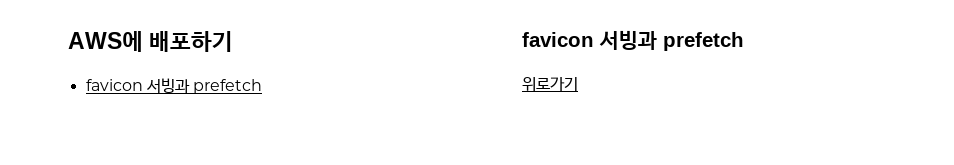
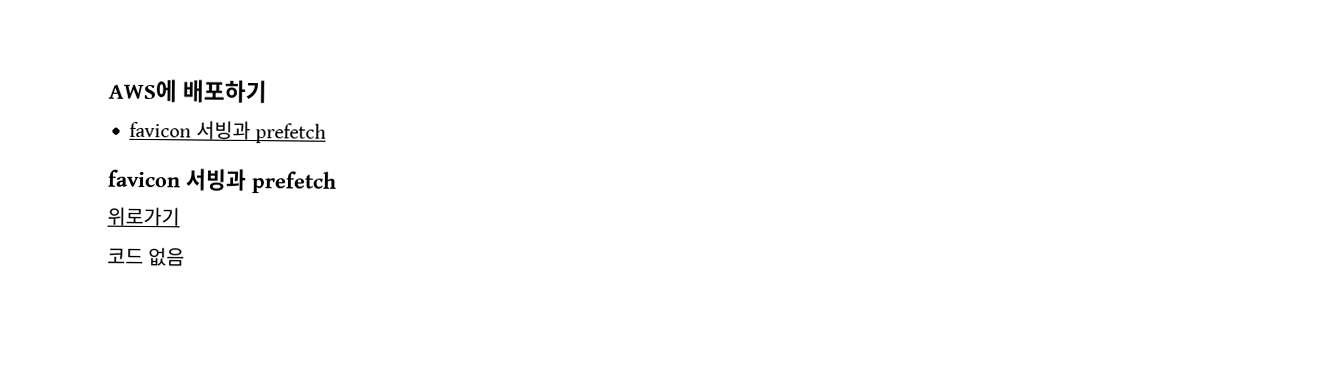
(578, 84) none -> [107,247,186,267] // 코드 없음

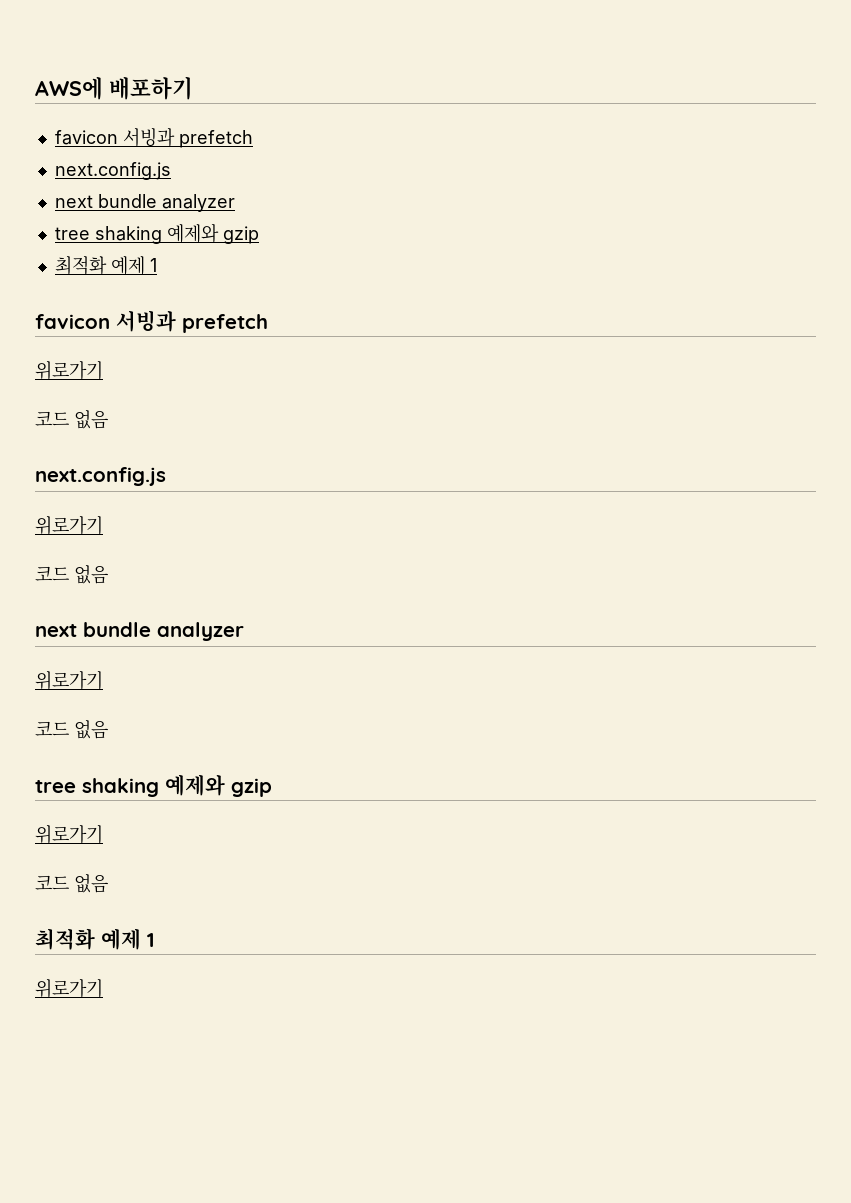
(326, 133) none -> [54,162,171,180] [54,194,235,212] [54,223,259,244] [54,256,157,275] // next.config.js // next bundle analyzer // tree shaking 예제와 gzip // 최적화 예제 1
(186, 257) none -> [35,467,166,486] [35,516,103,535] [35,565,108,584] [35,622,244,641] [35,671,103,690] [35,720,108,739] [35,774,272,797] [35,825,103,844] [35,874,108,893] [35,928,154,950] [35,979,103,998] // next.config.js // 위로가기 // 코드 없음 // next bundle analyzer // 위로가기 // 코드 없음 // tree shaking 예제와 gzip // 위로가기 // 코드 없음 // 최적화 예제 1 // 위로가기

